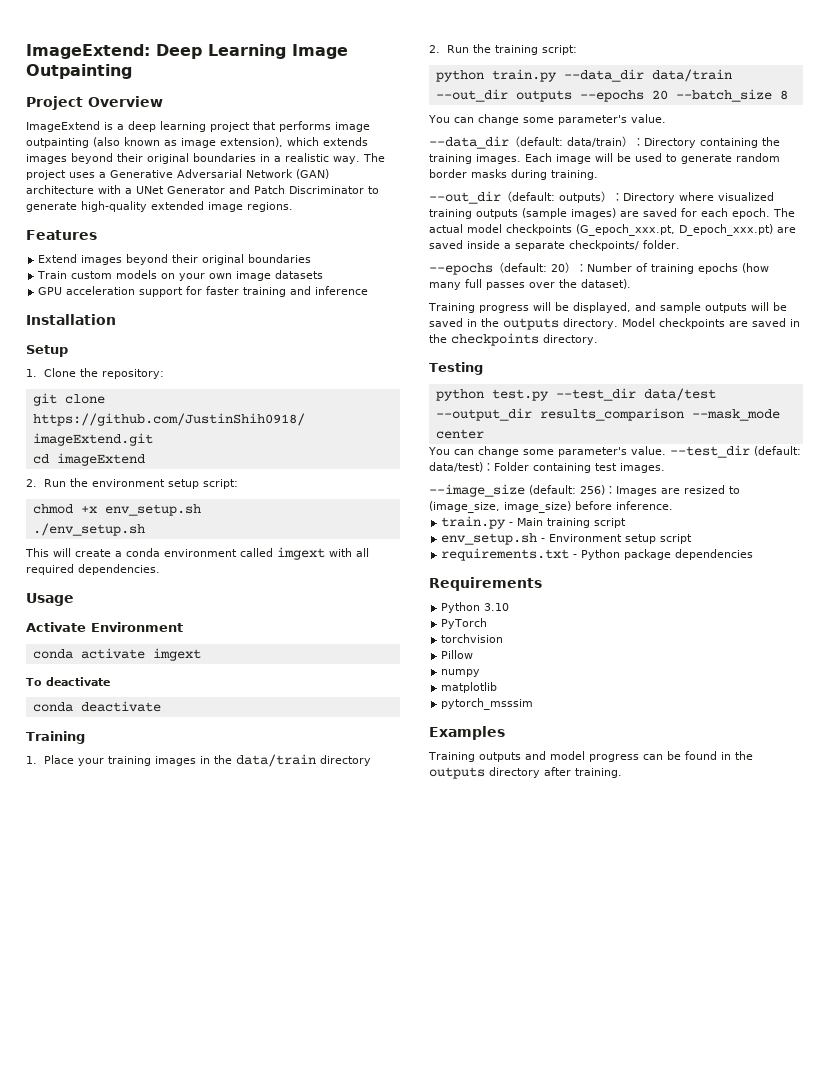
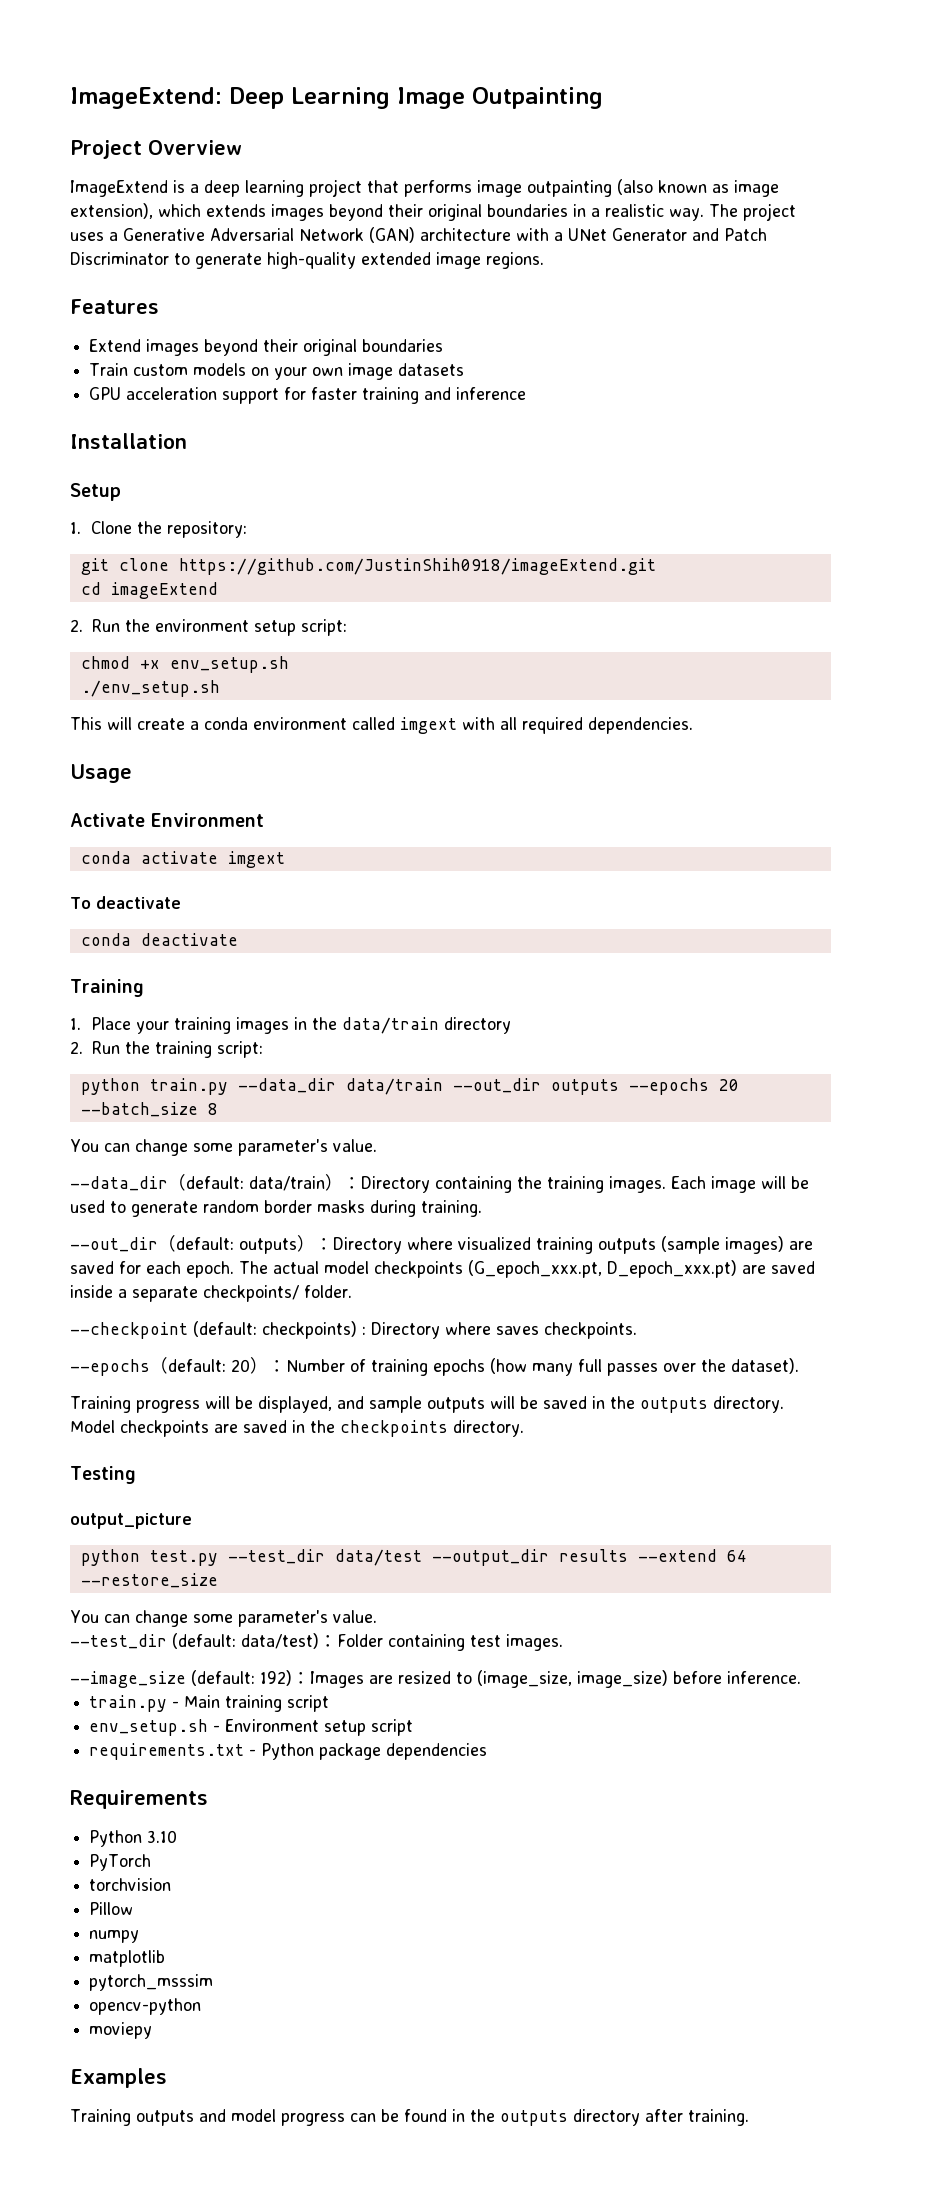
(680, 244) none -> [70,1321,637,1339] // --checkpoint (default: checkpoints) : Directory where saves checkpoints.
(483, 368) none -> [70,1513,192,1529] // output_picture
[539,408,780,421] [435,429,484,439] [428,446,666,457] results_comparison --mask_mode center // You can change some parameter's value. -> [558,1549,747,1562] [80,1573,218,1588] [70,1610,377,1627] results --extend 64 --restore_size // You can change some parameter's value. //
[580,485,605,495] 256) -> [260,1670,292,1686] 192)
(534, 704) none -> [89,1998,202,2015] [89,2022,153,2039] // opencv-python // moviepy

